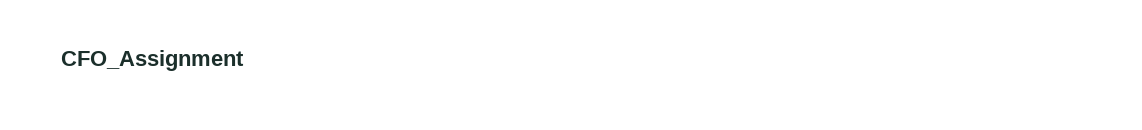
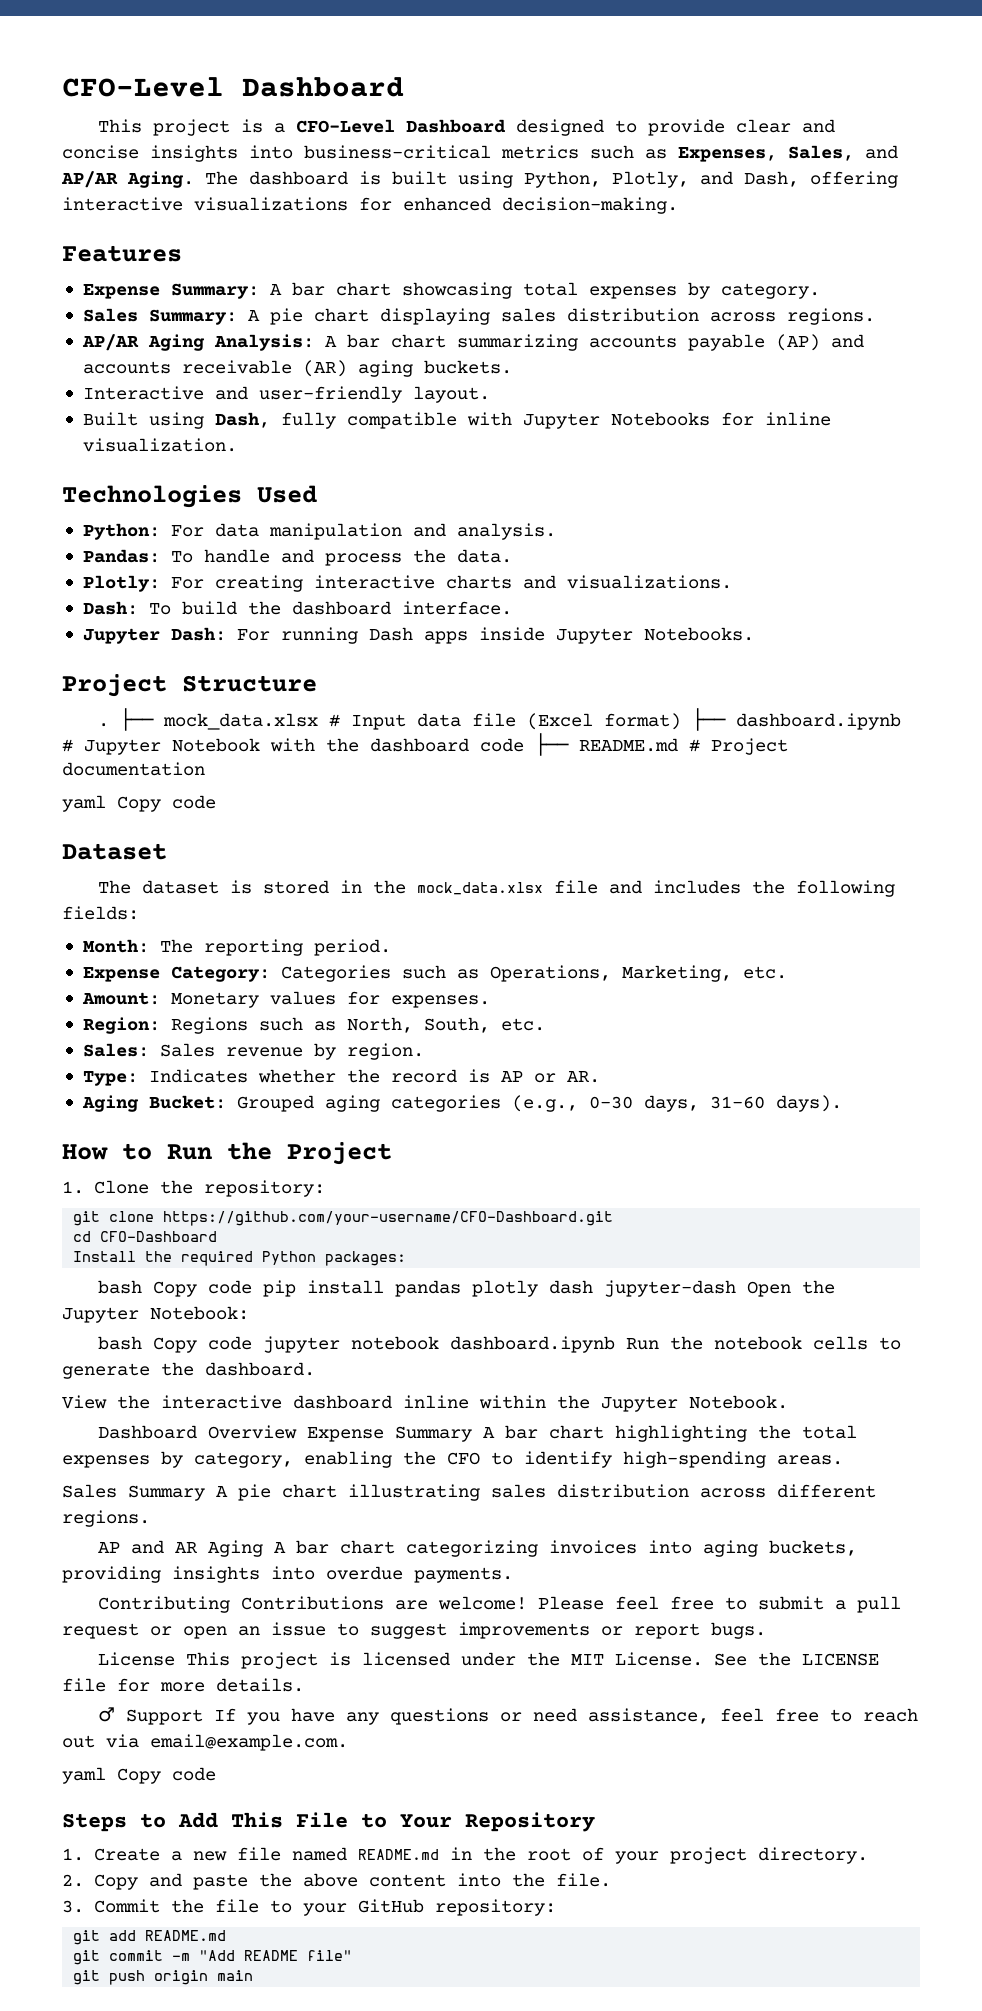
[61,50,244,71] CFO_Assignment -> [62,77,404,97] [98,119,836,136] [62,145,898,162] [61,171,898,188] [62,197,678,214] [62,245,182,262] [82,282,820,299] [82,308,875,325] [81,334,864,351] [82,360,512,377] [82,386,490,403] [82,412,831,429] [82,438,237,452] [62,485,317,508] [82,523,556,540] [82,549,512,566] [82,575,732,592] [82,601,512,615] [82,627,754,644] [62,674,317,697] [98,708,902,731] [62,733,788,756] [62,762,205,776] [62,795,216,812] [62,843,167,860] [98,880,896,897] [62,906,139,920] [82,939,391,956] [82,965,787,982] [81,991,490,1008] [82,1017,545,1034] [82,1043,424,1060] [82,1069,600,1086] [81,1095,842,1112] [62,1142,392,1165] [62,1180,325,1197] [73,1211,614,1226] [73,1231,218,1242] [73,1251,407,1266] [98,1280,836,1297] [62,1306,249,1323] [98,1336,902,1353] [62,1362,315,1379] [62,1395,788,1412] [98,1425,858,1442] [62,1451,843,1468] [62,1484,876,1501] [62,1510,150,1527] [98,1540,858,1557] [62,1566,513,1583] [98,1596,902,1613] [62,1622,766,1639] [98,1652,880,1669] [62,1678,304,1692] [98,1707,919,1725] [62,1734,348,1751] [62,1767,216,1784] [62,1812,595,1832] [62,1847,868,1864] [62,1873,611,1890] [62,1899,556,1916] [73,1930,227,1945] [73,1950,353,1965] [73,1970,254,1985] CFO-Level Dashboard // This project is a CFO-Level Dashboard designed to provide clear and concise insights into business-critical metrics such as Expenses, Sales, and AP/AR Aging. The dashboard is built using Python, Plotly, and Dash, offering interactive visualizations for enhanced decision-making. // Features // Expense Summary: A bar chart showcasing total expenses by category. // Sales Summary: A pie chart displaying sales distribution across regions. // AP/AR Aging Analysis: A bar chart summarizing accounts payable (AP) and accounts receivable (AR) aging buckets. // Interactive and user-friendly layout. // Built using Dash, fully compatible with Jupyter Notebooks for inline visualization. // Technologies Used // Python: For data manipulation and analysis. // Pandas: To handle and process the data. // Plotly: For creating interactive charts and visualizations. // Dash: To build the dashboard interface. // Jupyter Dash: For running Dash apps inside Jupyter Notebooks. // Project Structure // . ├── mock_data.xlsx # Input data file (Excel format) ├── dashboard.ipynb # Jupyter Notebook with the dashboard code ├── README.md # Project documentation // yaml Copy code // Dataset // The dataset is stored in the mock_data.xlsx file and includes the following fields: // Month: The reporting period. // Expense Category: Categories such as Operations, Marketing, etc. // Amount: Monetary values for expenses. // Region: Regions such as North, South, etc. // Sales: Sales revenue by region. // Type: Indicates whether the record is AP or AR. // Aging Bucket: Grouped aging categories (e.g., 0–30 days, 31–60 days). // How to Run the Project // 1. Clone the repository: // git clone https://github.com/your-username/CFO-Dashboard.git // cd CFO-Dashboard // Install the required Python packages: // bash Copy code pip install pandas plotly dash jupyter-dash Open the Jupyter Notebook: // bash Copy code jupyter notebook dashboard.ipynb Run the notebook cells to generate the dashboard. // View the interactive dashboard inline within the Jupyter Notebook. // Dashboard Overview Expense Summary A bar chart highlighting the total expenses by category, enabling the CFO to identify high-spending areas. // Sales Summary A pie chart illustrating sales distribution across different regions. // AP and AR Aging A bar chart categorizing invoices into aging buckets, providing insights into overdue payments. // Contributing Contributions are welcome! Please feel free to submit a pull request or open an issue to suggest improvements or report bugs. // License This project is licensed under the MIT License. See the LICENSE file for more details. // ♂ Support If you have any questions or need assistance, feel free to reach out via email@example.com. // yaml Copy code // Steps to Add This File to Your Repository // 1. Create a new file named README.md in the root of your project directory. // 2. Copy and paste the above content into the file. // 3. Commit the file to your GitHub repository: // git add README.md // git commit -m "Add README file" // git push origin main

